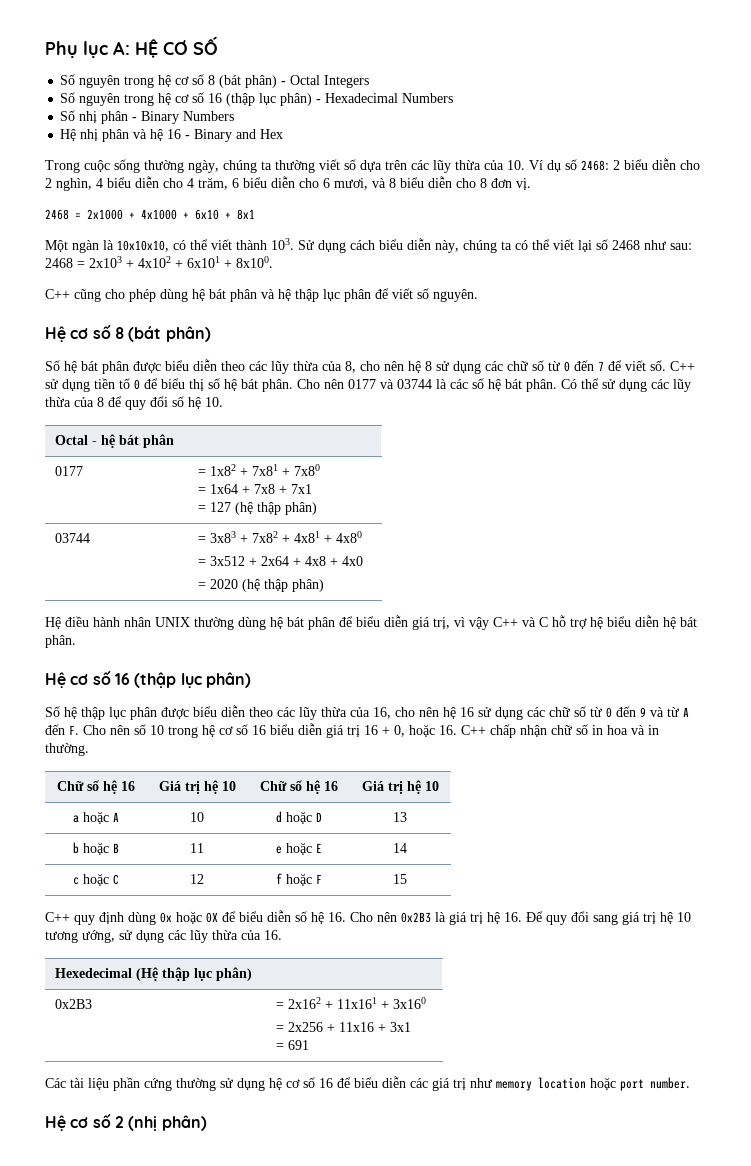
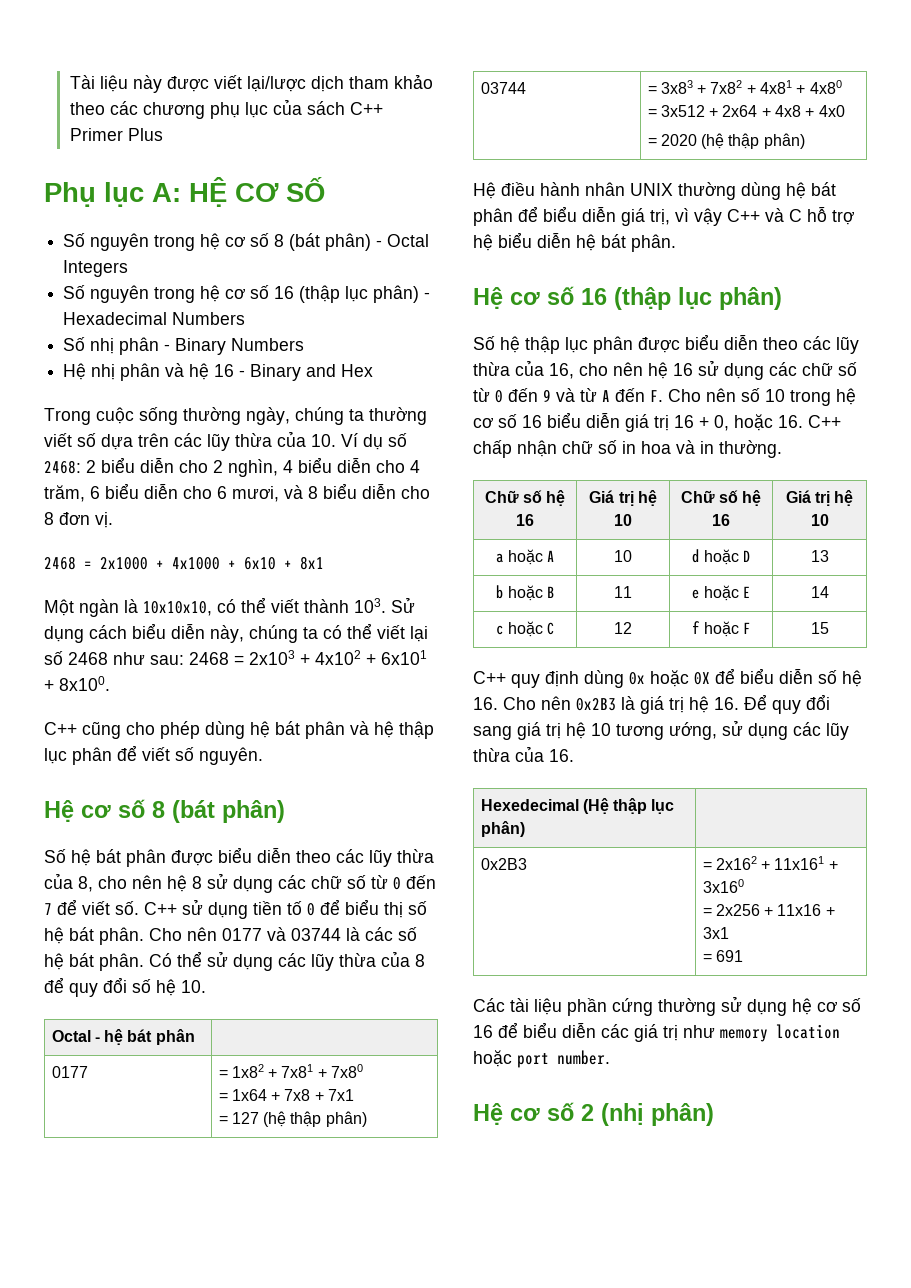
(45, 49) none -> [69,74,433,93] [69,99,383,119] [69,128,163,141] Tài liệu này được viết lại/lược dịch tham khảo theo các chương phụ lục của sách C++ Primer Plus //

